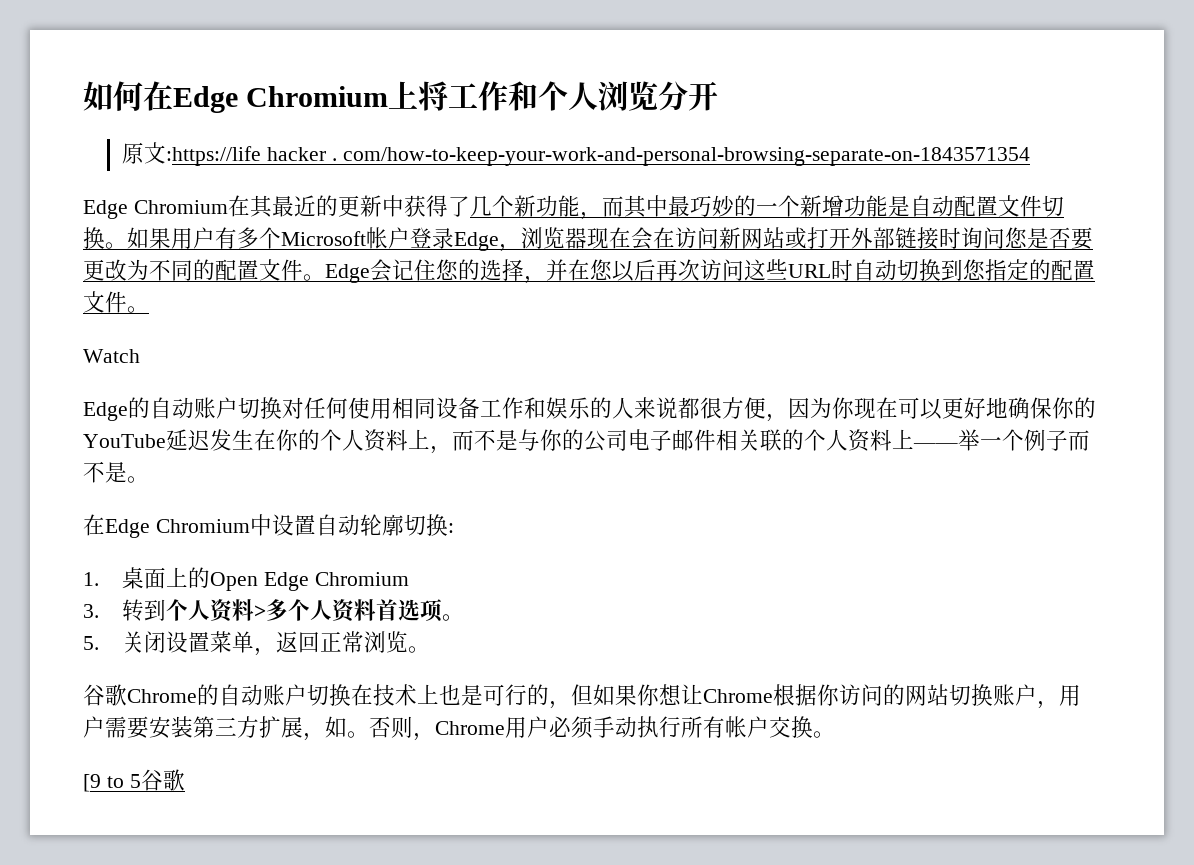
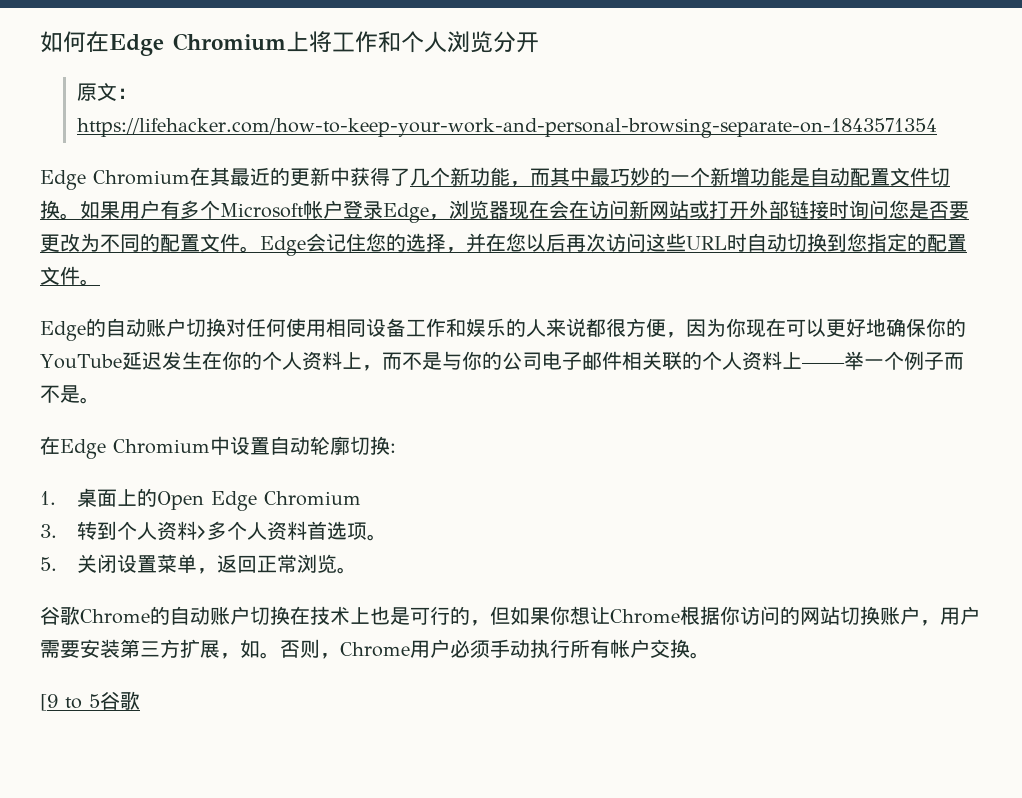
[166,146,1030,166] :https://life hacker . com/how-to-keep-your-work-and-personal-browsing-separate-on-1843571354 -> [116,88,137,99] [76,118,937,138] ：https://lifehacker.com/how-to-keep-your-work-and-personal-browsing-separate-on-1843571354
[83,349,140,363] // Watch -> (100, 282) none

